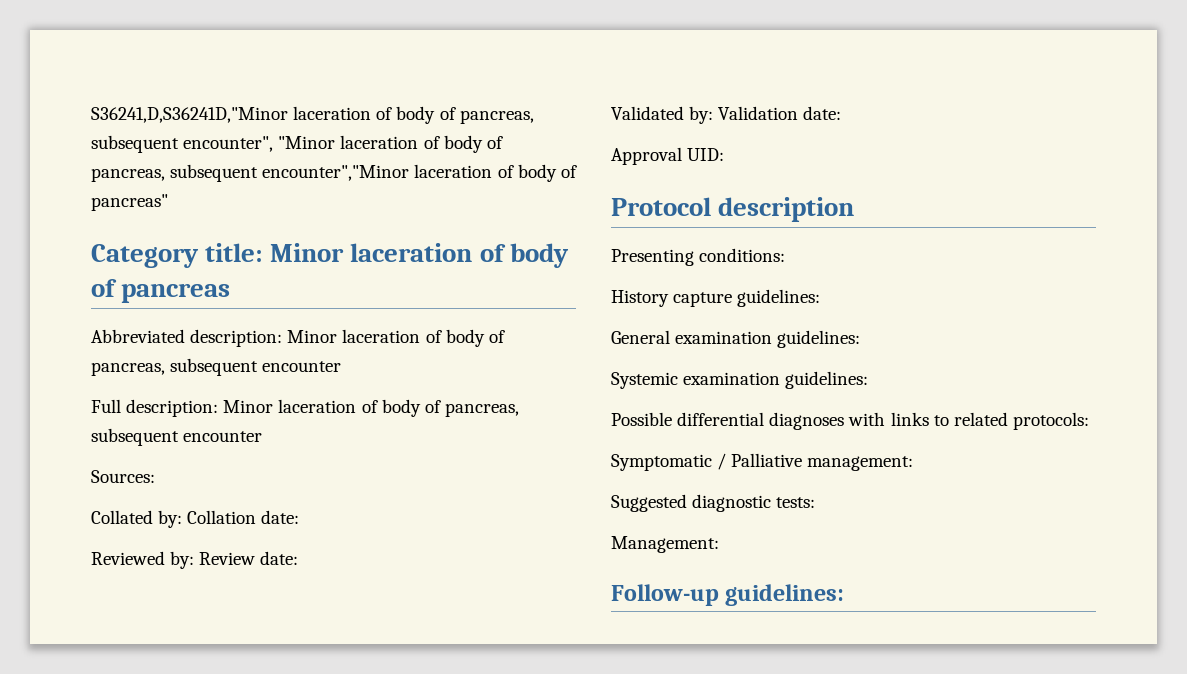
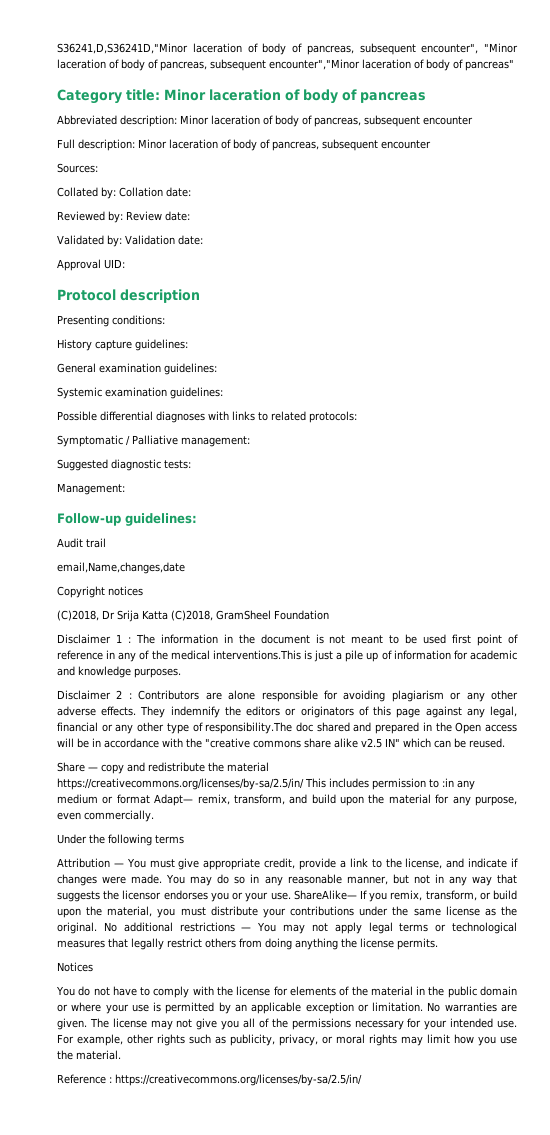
(845, 595) none -> [57,538,106,548] [57,562,185,574] [57,586,143,598] [57,610,329,622] [57,634,518,646] [57,650,517,662] [57,666,181,678] [57,690,519,702] [57,706,517,718] [57,722,517,734] [57,738,505,748] [57,762,269,774] [57,778,475,790] [57,794,517,806] [57,810,154,822] [57,834,184,846] [57,858,518,870] [57,874,517,886] [57,890,518,902] [57,906,517,918] [57,922,517,934] [57,938,438,950] [57,962,93,972] [56,986,517,998] [57,1002,517,1014] [57,1018,517,1030] [57,1034,517,1046] [57,1050,121,1060] [57,1074,362,1086] // Audit trail // email,Name,changes,date // Copyright notices // (C)2018, Dr Srija Katta (C)2018, GramSheel Foundation // Disclaimer 1 : The information in the document is not meant to be used first point of reference in any of the medical interventions.This is just a pile up of information for academic and knowledge purposes. // Disclaimer 2 : Contributors are alone responsible for avoiding plagiarism or any other adverse effects. They indemnify the editors or originators of this page against any legal, financial or any other type of responsibility.The doc shared and prepared in the Open access will be in accordance with the "creative commons share alike v2.5 IN" which can be reused. // Share — copy and redistribute the material https://creativecommons.org/licenses/by-sa/2.5/in/ This includes permission to :in any medium or format Adapt— remix, transform, and build upon the material for any purpose, even commercially. // Under the following terms // Attribution — You must give appropriate credit, provide a link to the license, and indicate if changes were made. You may do so in any reasonable manner, but not in any way that suggests the licensor endorses you or your use. ShareAlike— If you remix, transform, or build upon the material, you must distribute your contributions under the same license as the original. No additional restrictions — You may not apply legal terms or technological measures that legally restrict others from doing anything the license permits. // Notices // You do not have to comply with the license for elements of the material in the public domain or where your use is permitted by an applicable exception or limitation. No warranties are given. The license may not give you all of the permissions necessary for your intended use. For example, other rights such as publicity, privacy, or moral rights may limit how you use the material. // Reference : https://creativecommons.org/licenses/by-sa/2.5/in/

